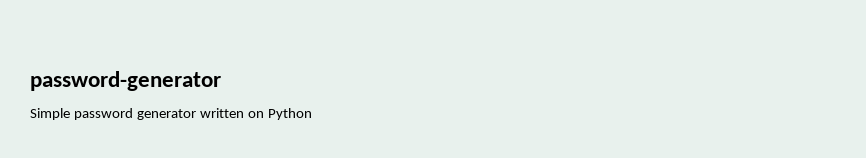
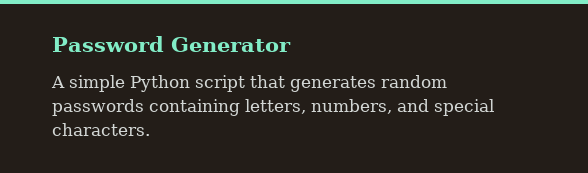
[30,71,221,91] [30,108,312,120] password-generator // Simple password generator written on Python -> [52,36,291,52] [51,75,447,92] [52,99,494,116] [52,123,150,136] Password Generator // A simple Python script that generates random passwords containing letters, numbers, and special characters.

